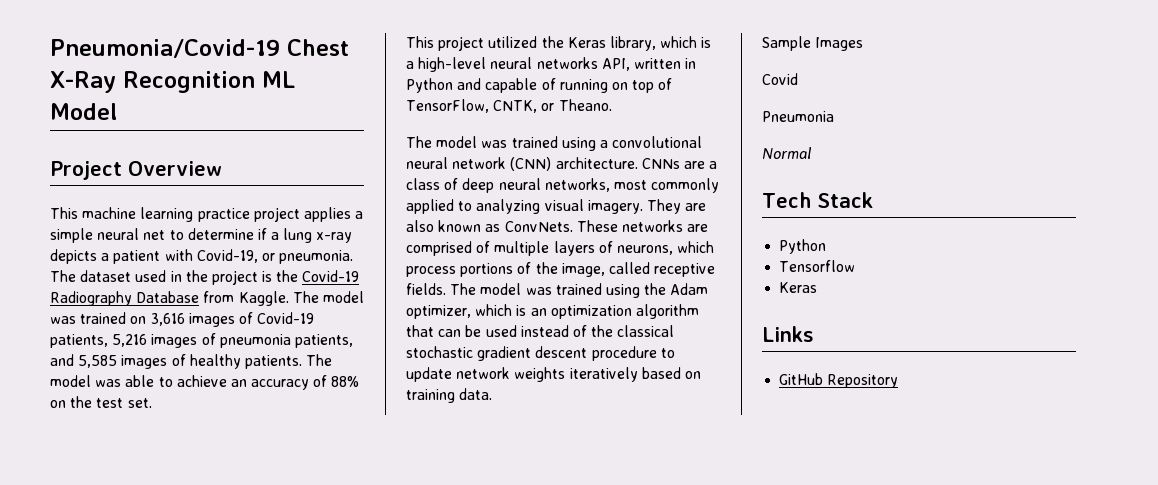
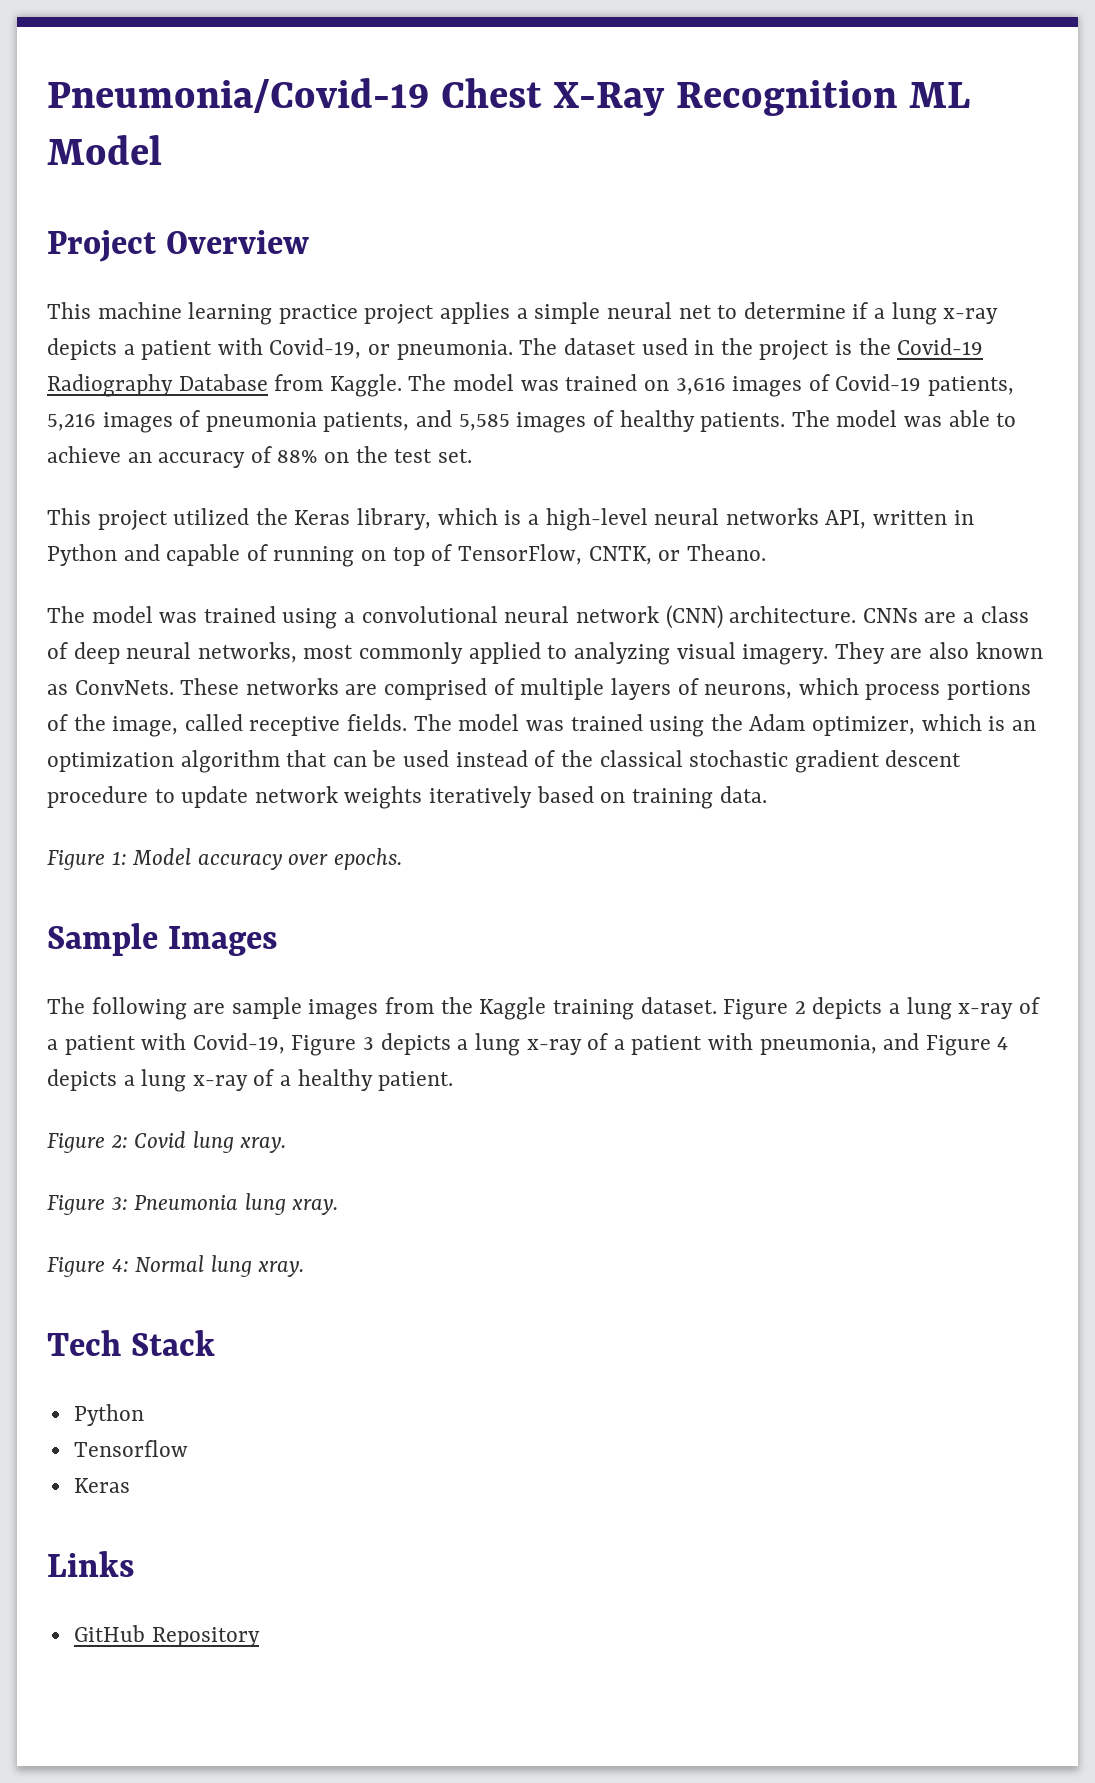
[762,36,864,51] [762,73,798,85] [762,111,834,122] Sample Images // Covid // Pneumonia // -> [47,848,403,870] [47,923,278,956] [47,997,1040,1020] [47,1033,1009,1056] [47,1069,454,1092] [47,1131,287,1153] [47,1193,339,1215] [47,1257,129,1277] Figure 1: Model accuracy over epochs. // Sample Images // The following are sample images from the Kaggle training dataset. Figure 2 depicts a lung x-ray of a patient with Covid-19, Figure 3 depicts a lung x-ray of a patient with pneumonia, and Figure 4 depicts a lung x-ray of a healthy patient. // Figure 2: Covid lung xray. // Figure 3: Pneumonia lung xray. // Figure 4:
(811, 153) none -> [210,1255,305,1277] lung xray.

